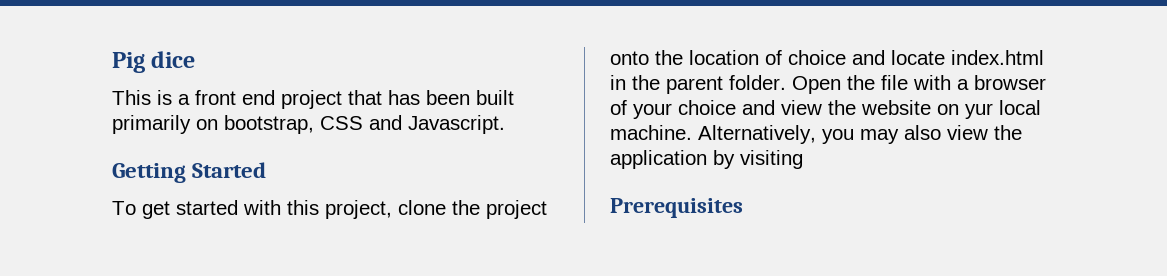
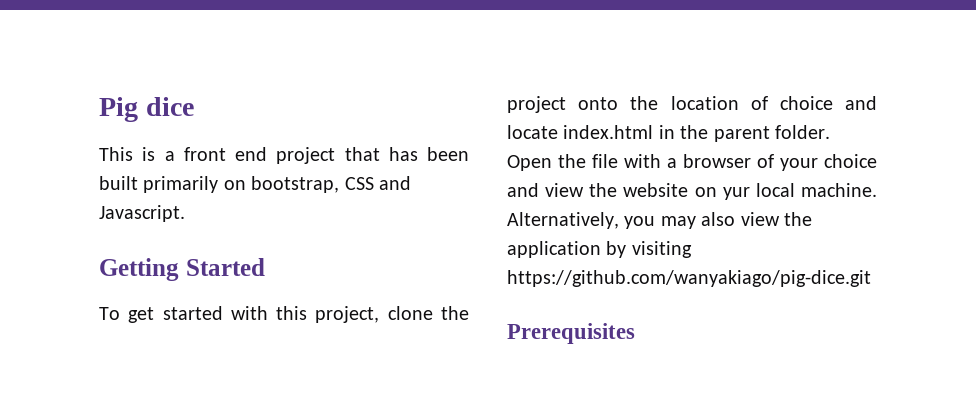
(803, 159) none -> [507,270,871,287] https://github.com/wanyakiago/pig-dice.git

